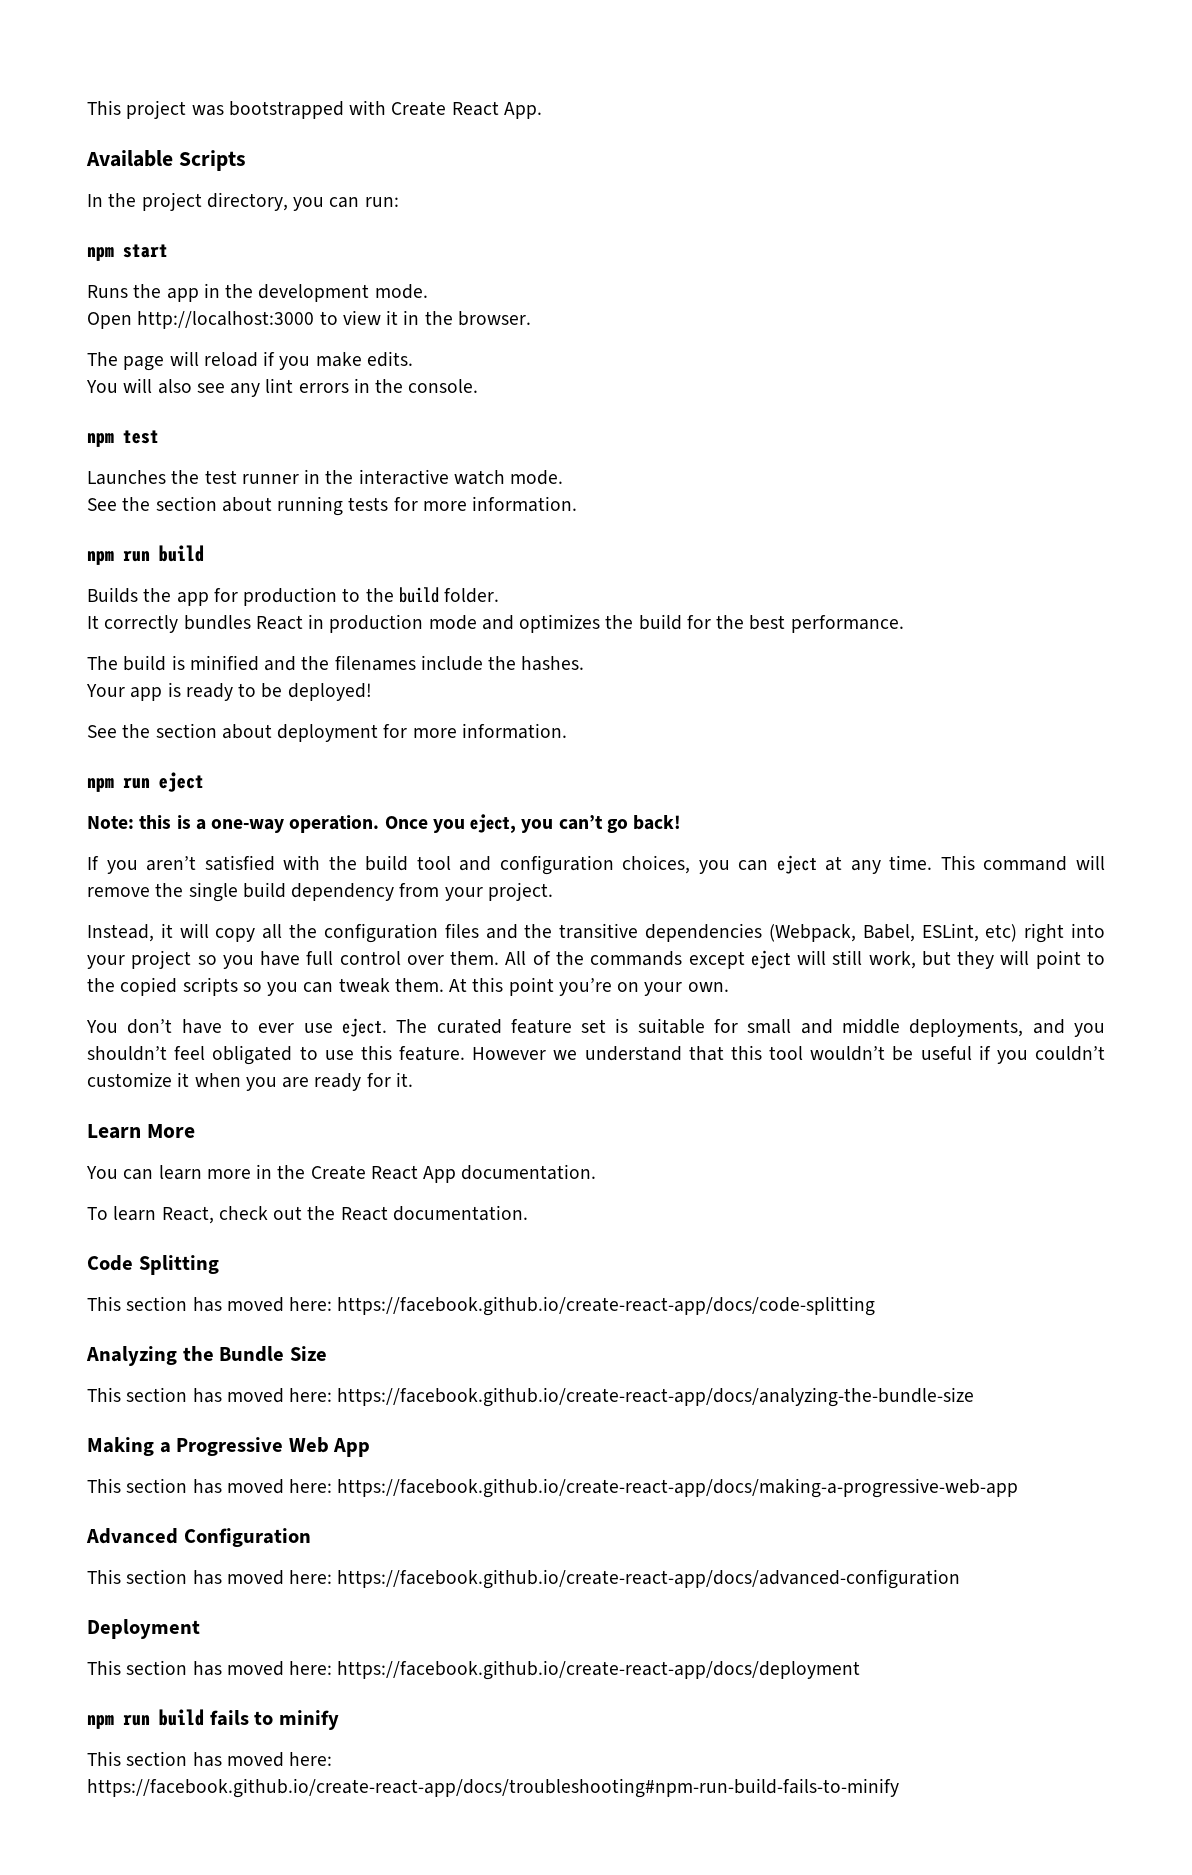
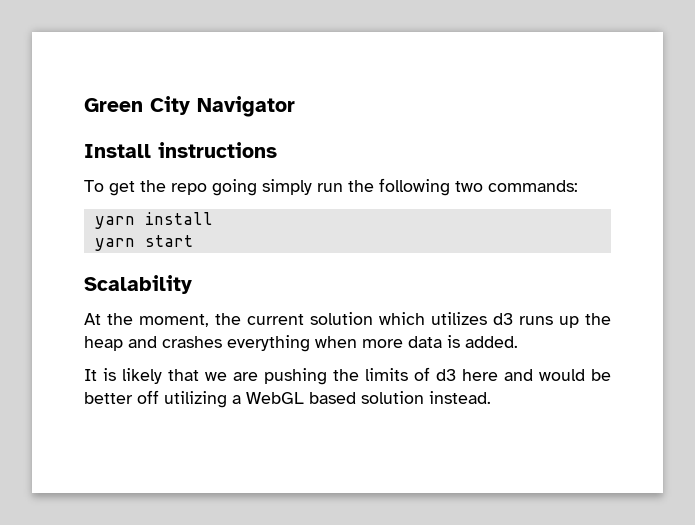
[87,100,542,119] [86,150,246,171] [87,192,399,211] [87,244,168,261] [87,283,428,302] [87,310,531,329] [87,351,413,371] [86,378,479,397] [87,430,159,447] [87,469,564,485] [87,496,578,516] [87,545,204,565] [87,587,500,606] [87,614,904,633] [87,655,585,671] [86,682,372,701] [87,723,567,742] [87,772,204,792] [87,814,682,833] [87,855,1105,875] [87,882,553,902] [87,923,1106,943] [87,950,1105,969] [87,977,729,996] [86,1018,1105,1037] [87,1045,1105,1065] [87,1072,413,1091] [87,1124,195,1139] [86,1164,597,1183] [87,1205,528,1224] [87,1255,219,1275] [87,1296,876,1316] [86,1346,327,1366] [87,1387,975,1407] [87,1437,371,1457] [87,1478,1019,1498] [86,1528,311,1547] [87,1569,961,1589] [87,1619,200,1639] [87,1660,861,1680] [87,1709,339,1730] [87,1751,333,1767] [87,1778,899,1798] This project was bootstrapped with Create React App. // Available Scripts // In the project directory, you can run: // npm start // Runs the app in the development mode. // Open http://localhost:3000 to view it in the browser. // The page will reload if you make edits. // You will also see any lint errors in the console. // npm test // Launches the test runner in the interactive watch mode. // See the section about running tests for more information. // npm run build // Builds the app for production to the build folder. // It correctly bundles React in production mode and optimizes the build for the best performance. // The build is minified and the filenames include the hashes. // Your app is ready to be deployed! // See the section about deployment for more information. // npm run eject // Note: this is a one-way operation. Once you eject, you can’t go back! // If you aren’t satisfied with the build tool and configuration choices, you can eject at any time. This command will remove the single build dependency from your project. // Instead, it will copy all the configuration files and the transitive dependencies (Webpack, Babel, ESLint, etc) right into your project so you have full control over them. All of the commands except eject will still work, but they will point to the copied scripts so you can tweak them. At this point you’re on your own. // You don’t have to ever use eject. The curated feature set is suitable for small and middle deployments, and you shouldn’t feel obligated to use this feature. However we understand that this tool wouldn’t be useful if you couldn’t customize it when you are ready for it. // Learn More // You can learn more in the Create React App documentation. // To learn React, check out the React documentation. // Code Splitting // This section has moved here: https://facebook.github.io/create-react-app/docs/code-splitting // Analyzing the Bundle Size // This section has moved here: https://facebook.github.io/create-react-app/docs/analyzing-the-bundle-size // Making a Progressive Web App // This section has moved here: https://facebook.github.io/create-react-app/docs/making-a-progressive-web-app // Advanced Configuration // This section has moved here: https://facebook.github.io/create-react-app/docs/advanced-configuration // Deployment // This section has moved here: https://facebook.github.io/create-react-app/docs/deployment // npm run build fails to minify // This section has moved here: https://facebook.github.io/create-react-app/docs/troubleshooting#npm-run-build-fails-to-minify -> [84,96,295,117] [84,142,277,158] [84,178,578,196] [94,212,213,229] [94,235,193,251] [84,275,192,294] [84,312,611,328] [84,335,518,352] [84,367,611,385] [84,390,491,408] Green City Navigator // Install instructions // To get the repo going simply run the following two commands: // yarn install // yarn start // Scalability // At the moment, the current solution which utilizes d3 runs up the heap and crashes everything when more data is added. // It is likely that we are pushing the limits of d3 here and would be better off utilizing a WebGL based solution instead.

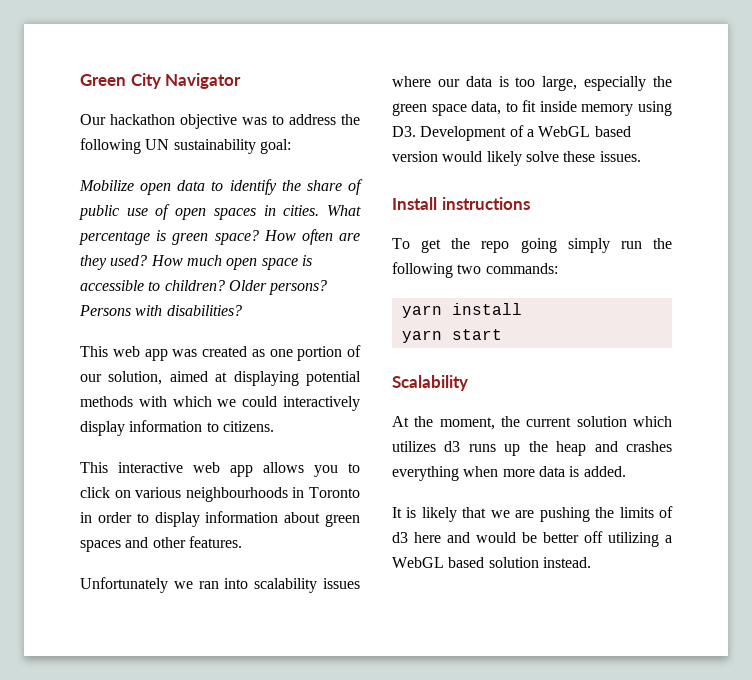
(295, 106) none -> [80,114,360,129] [80,138,291,154] [79,179,363,195] [79,204,361,220] [79,229,360,245] [80,255,312,270] [80,280,328,295] [79,305,242,316] [80,345,361,361] [80,371,361,386] [80,396,360,411] [80,420,274,436] [80,462,360,477] [80,487,360,502] [80,511,360,527] [80,536,242,552] [80,577,360,593] [392,76,672,91] [392,100,672,116] [392,125,631,141] [392,151,641,166] // Our hackathon objective was to address the following UN sustainability goal: // Mobilize open data to identify the share of public use of open spaces in cities. What percentage is green space? How often are they used? How much open space is accessible to children? Older persons? Persons with disabilities? // This web app was created as one portion of our solution, aimed at displaying potential methods with which we could interactively display information to citizens. // This interactive web app allows you to click on various neighbourhoods in Toronto in order to display information about green spaces and other features. // Unfortunately we ran into scalability issues where our data is too large, especially the green space data, to fit inside memory using D3. Development of a WebGL based version would likely solve these issues.

